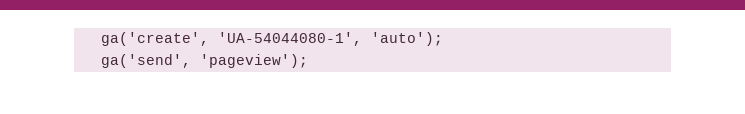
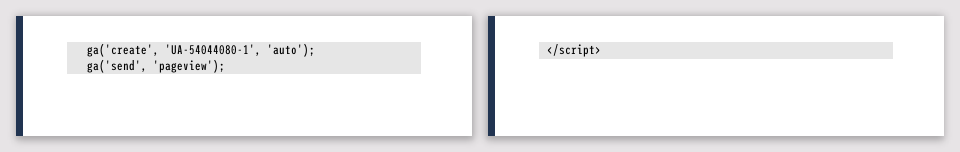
(308, 61) none -> [546,44,601,57] // </script>

